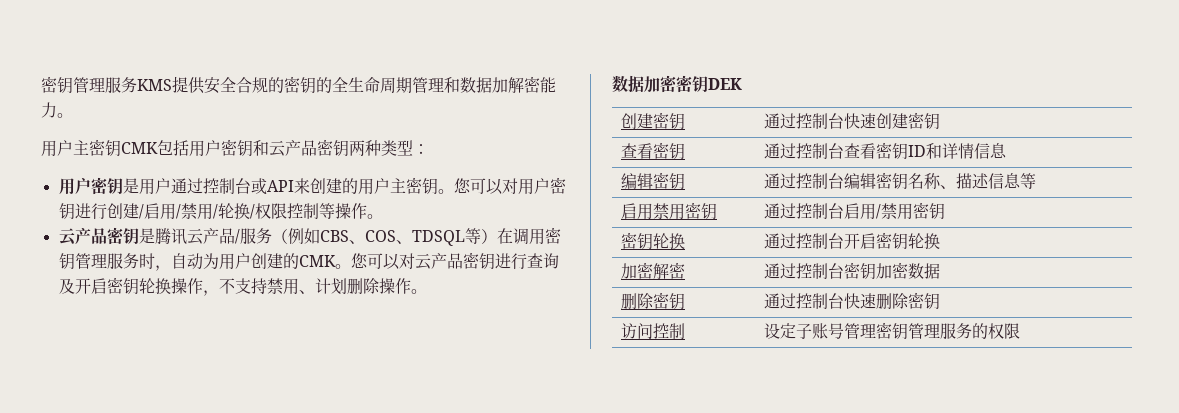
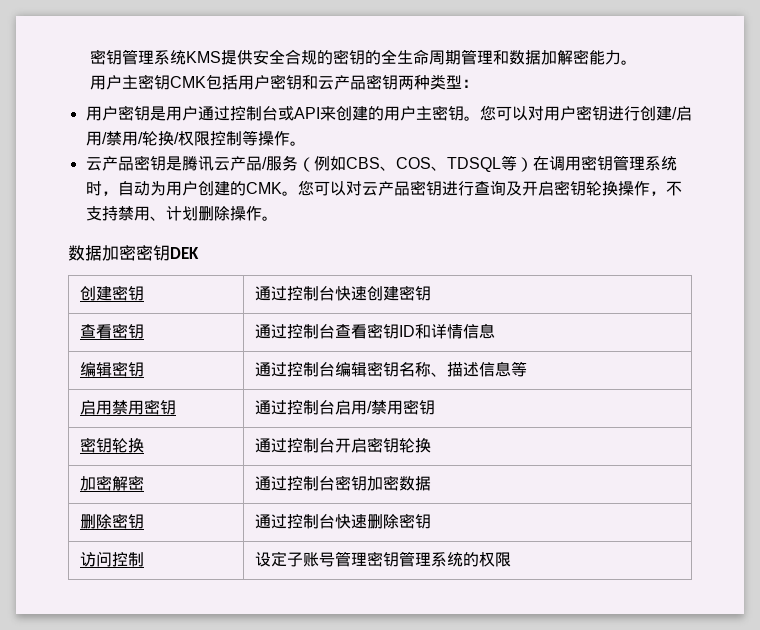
[41,76,137,94] 密钥管理服务 -> [90,49,187,65] 密钥管理系统
[106,253,139,269] 服务 -> [644,156,677,171] 系统
[940,323,973,339] 服务 -> [431,552,464,567] 系统

